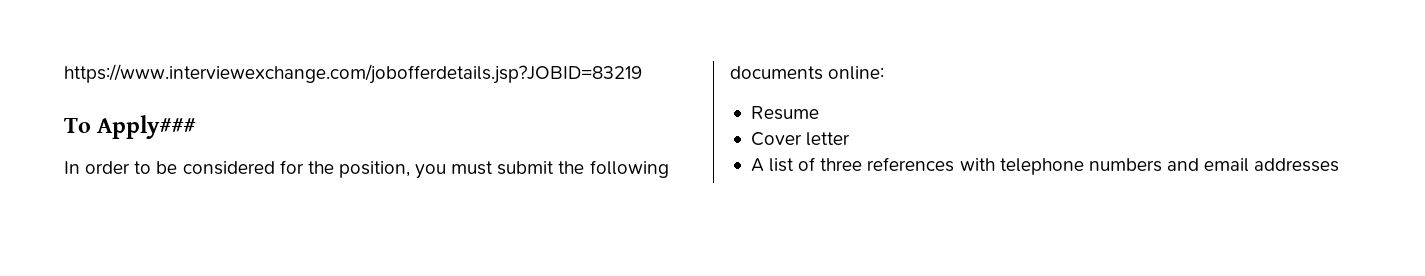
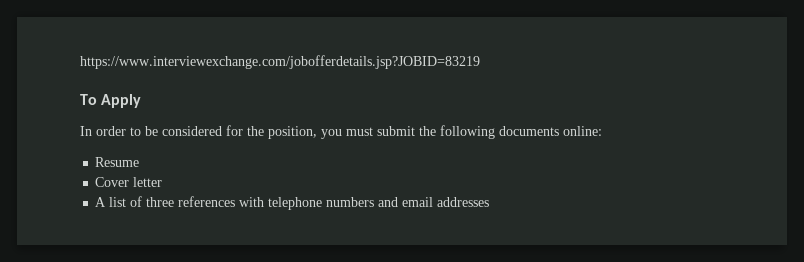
[97,115,197,139] Apply### -> [101,94,142,108] Apply

